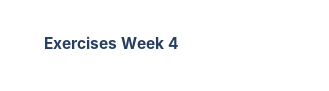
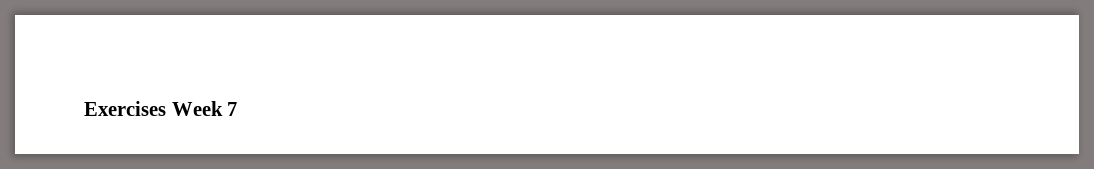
[168,37,179,49] 4 -> [227,102,238,116] 7

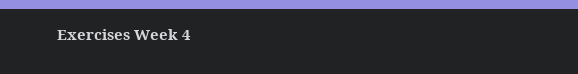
[227,102,238,116] 7 -> [182,30,192,40] 4

